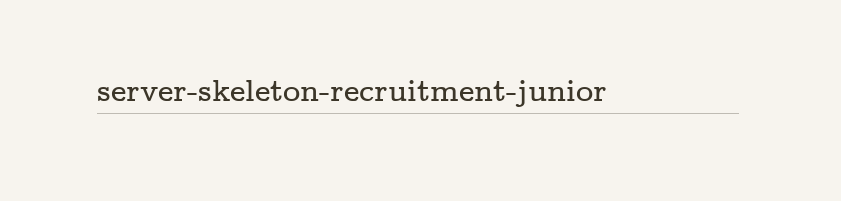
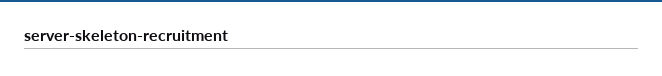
[97,80,607,107] server-skeleton-recruitment-junior -> [24,30,228,41] server-skeleton-recruitment

